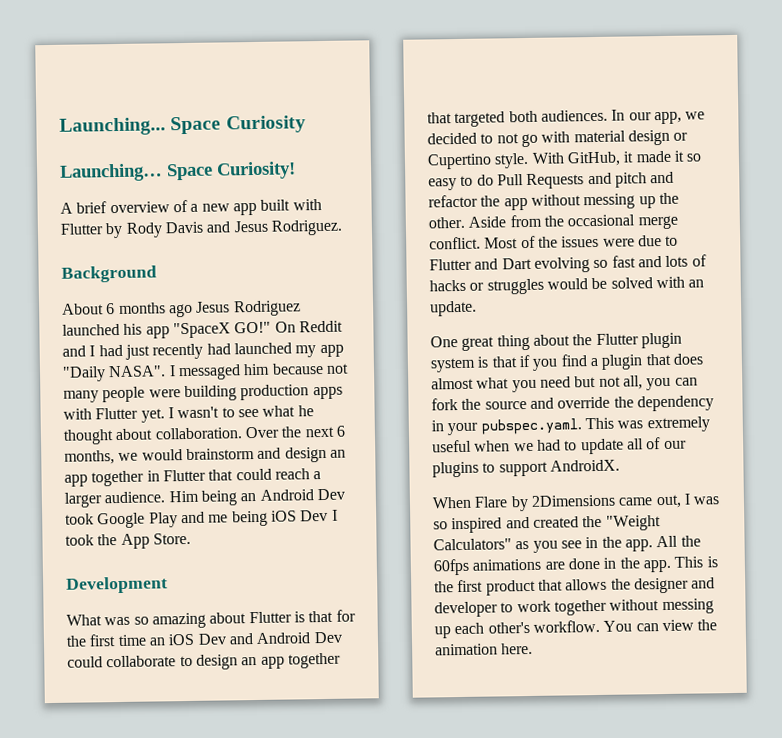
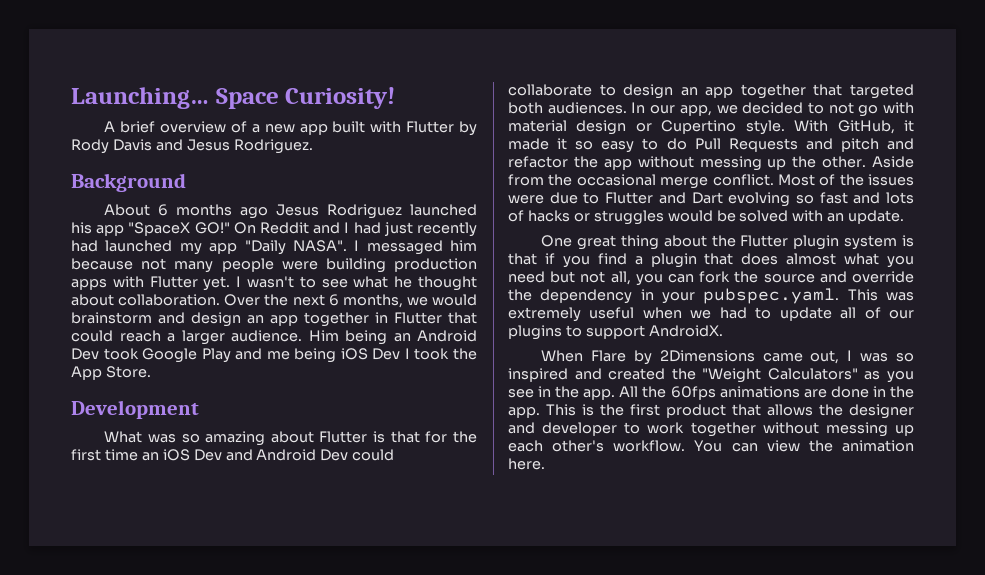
[59,115,306,136] [59,163,213,182] Launching... Space Curiosity // Launching… Space -> [71,87,279,109] Launching… Space

